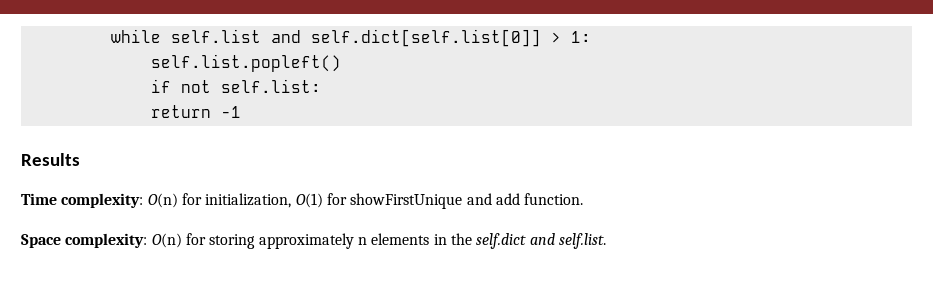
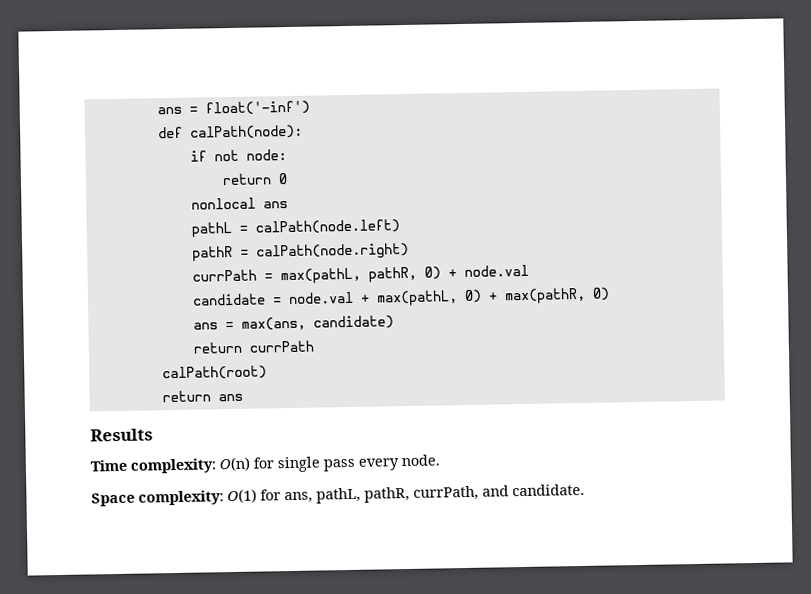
[110,29,591,47] [150,54,341,72] while self.list and self.dict[self.list[0]] > 1: // self.list.popleft() -> [156,100,310,116] [157,124,303,140] ans = float('-inf') // def calPath(node):
[220,79,321,93] [150,105,241,118] self.list: // return -1 -> [245,149,287,161] [221,173,288,186] [190,197,288,210] [190,219,400,238] [191,242,409,262] [191,264,529,285] [191,287,610,307] [192,315,394,331] [192,340,314,354] [161,365,267,381] [161,390,243,403] node: // return 0 // nonlocal ans // pathL = calPath(node.left) // pathR = calPath(node.right) // currPath = max(pathL, pathR, 0) + node.val // candidate = node.val + max(pathL, 0) + max(pathR, 0) // ans = max(ans, candidate) // return currPath // calPath(root) // return ans
[205,193,584,209] [21,233,606,249] initialization, O(1) for showFirstUnique and add function. // Space complexity: O(n) for storing approximately n elements in the self.dict and self.list. -> [277,454,440,473] [91,483,585,507] single pass every node. // Space complexity: O(1) for ans, pathL, pathR, currPath, and candidate.

